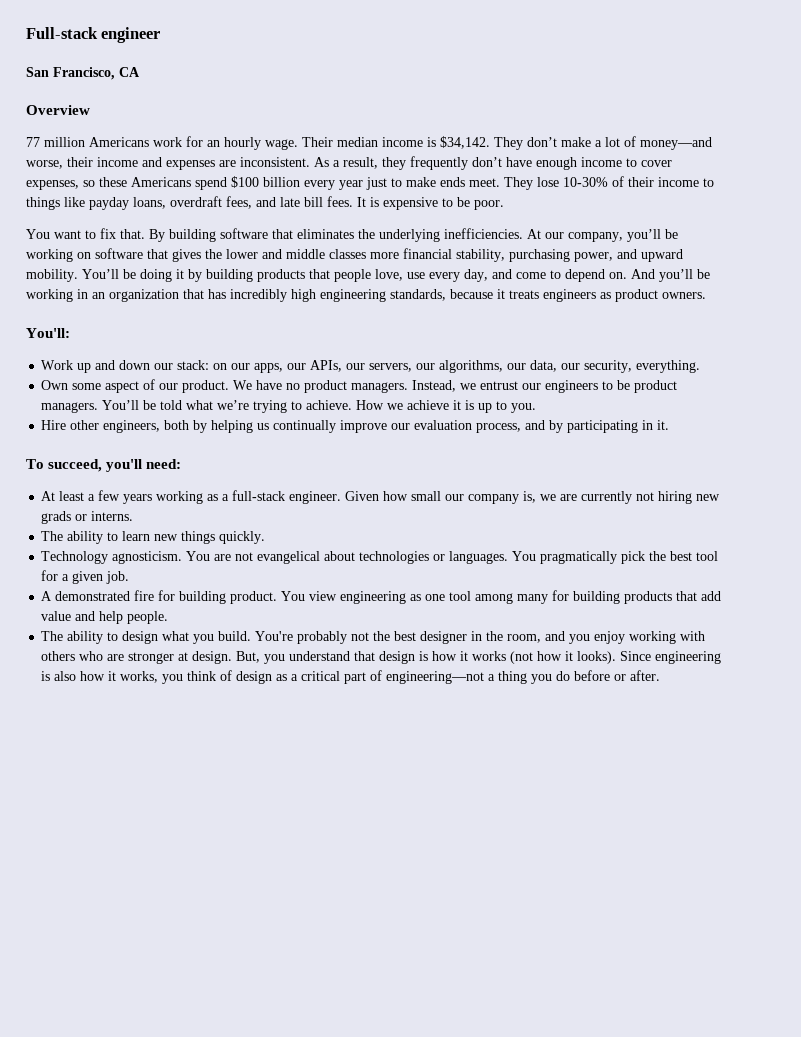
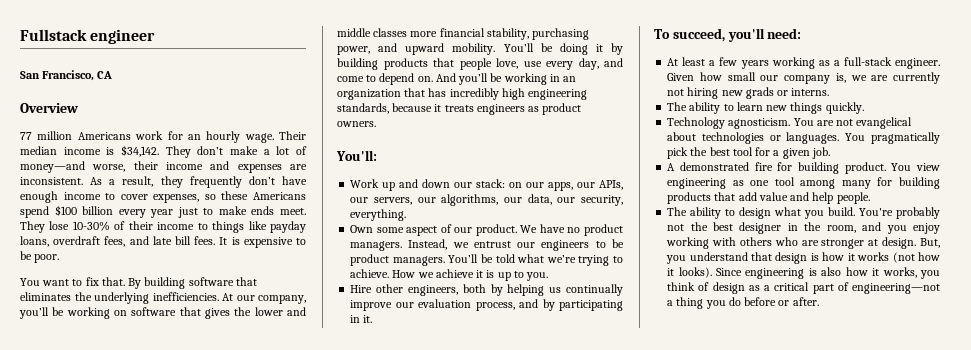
[26,27,98,39] Full-stack -> [20,29,87,41] Fullstack

